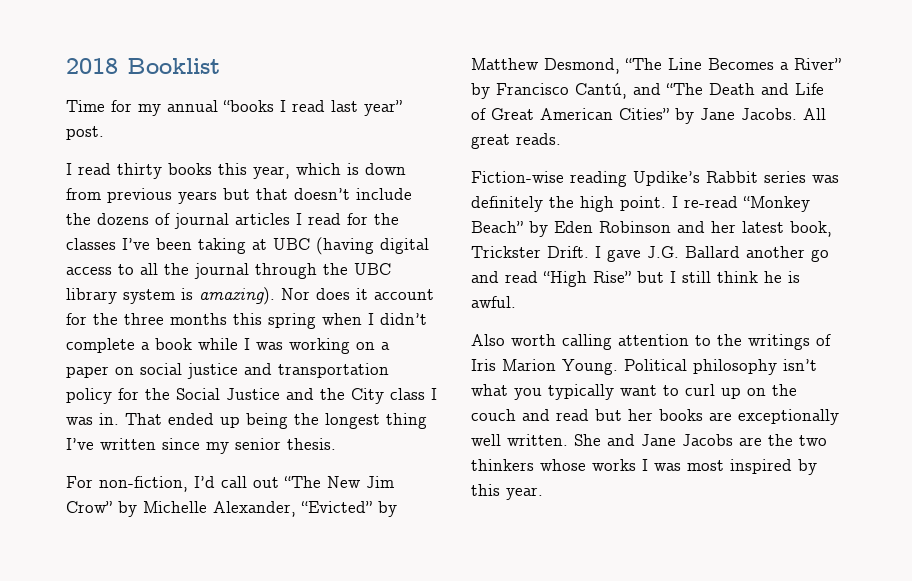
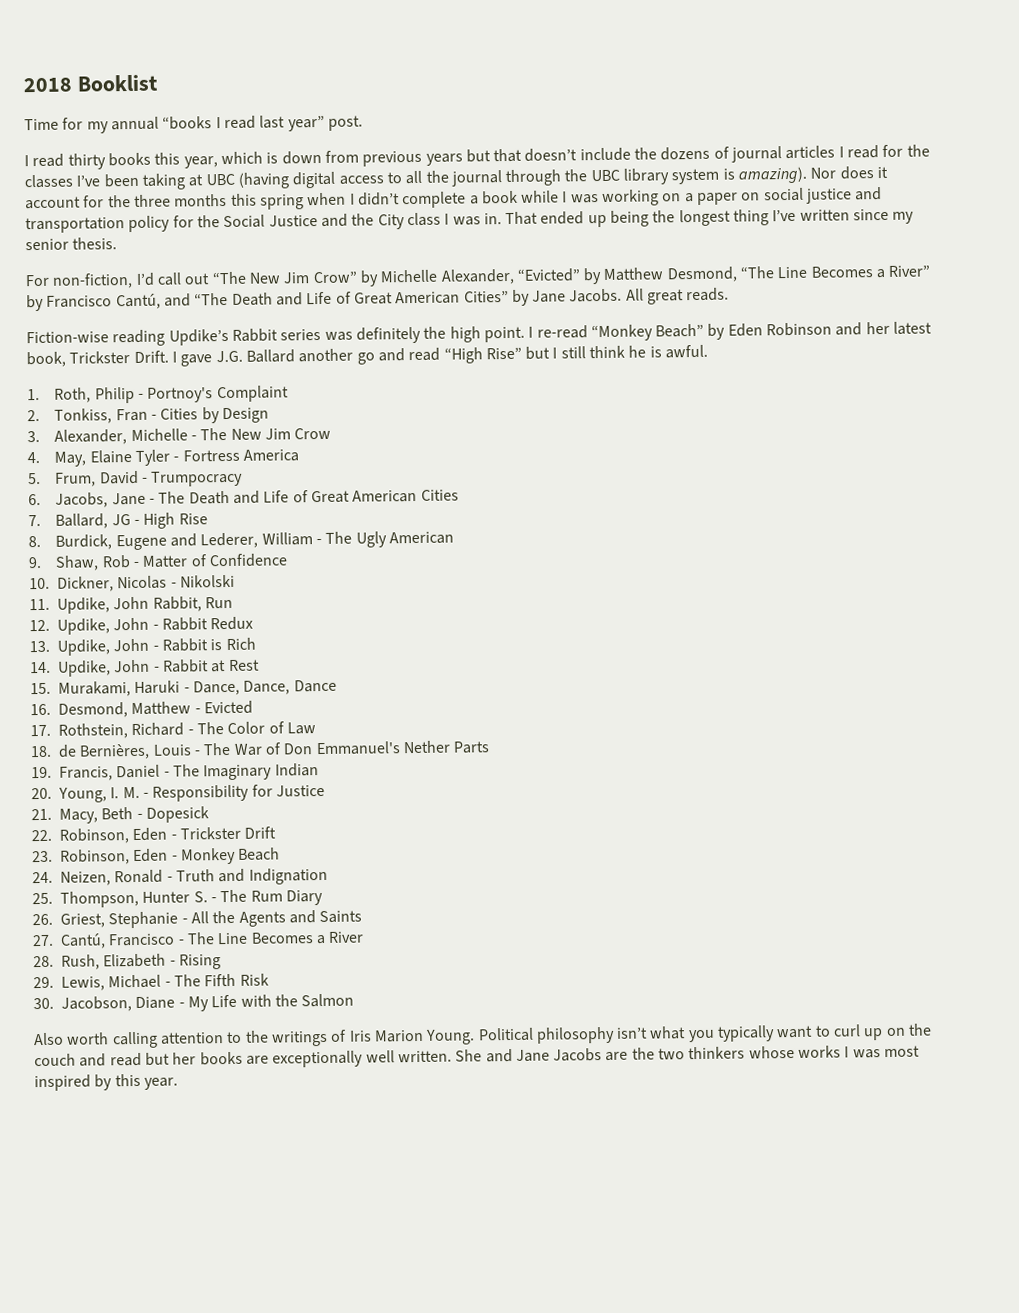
(516, 302) none -> [27,385,289,404] [27,407,269,424] [27,427,332,445] [27,449,299,467] [28,470,244,487] [28,489,459,508] [28,512,208,529] [28,531,454,551] [28,553,288,571] [29,574,235,592] [29,596,233,614] [29,616,254,635] [29,637,256,656] [30,659,260,677] [30,679,337,697] [30,700,253,718] [30,721,316,739] [30,740,491,760] [31,763,319,781] [31,784,325,803] [31,806,209,824] [31,826,277,844] [32,847,281,865] [32,867,328,886] [32,889,323,908] [32,910,363,929] [32,931,365,949] [33,953,221,970] [33,973,269,991] [33,993,355,1012] // 1. Roth, Philip - Portnoy's Complaint // 2. Tonkiss, Fran - Cities by Design // 3. Alexander, Michelle - The New Jim Crow // 4. May, Elaine Tyler - Fortress America // 5. Frum, David - Trumpocracy // 6. Jacobs, Jane - The Death and Life of Great American Cities // 7. Ballard, JG - High Rise // 8. Burdick, Eugene and Lederer, William - The Ugly American // 9. Shaw, Rob - Matter of Confidence // 10. Dickner, Nicolas - Nikolski // 11. Updike, John Rabbit, Run // 12. Updike, John - Rabbit Redux // 13. Updike, John - Rabbit is Rich // 14. Updike, John - Rabbit at Rest // 15. Murakami, Haruki - Dance, Dance, Dance // 16. Desmond, Matthew - Evicted // 17. Rothstein, Richard - The Color of Law // 18. de Bernières, Louis - The War of Don Emmanuel's Nether Parts // 19. Francis, Daniel - The Imaginary Indian // 20. Young, I. M. - Responsibility for Justice // 21. Macy, Beth - Dopesick // 22. Robinson, Eden - Trickster Drift // 23. Robinson, Eden - Monkey Beach // 24. Neizen, Ronald - Truth and Indignation // 25. Thompson, Hunter S. - The Rum Diary // 26. Griest, Stephanie - All the Agents and Saints // 27. Cantú, Francisco - The Line Becomes a River // 28. Rush, Elizabeth - Rising // 29. Lewis, Michael - The Fifth Risk // 30. Jacobson, Diane - My Life with the Salmon

